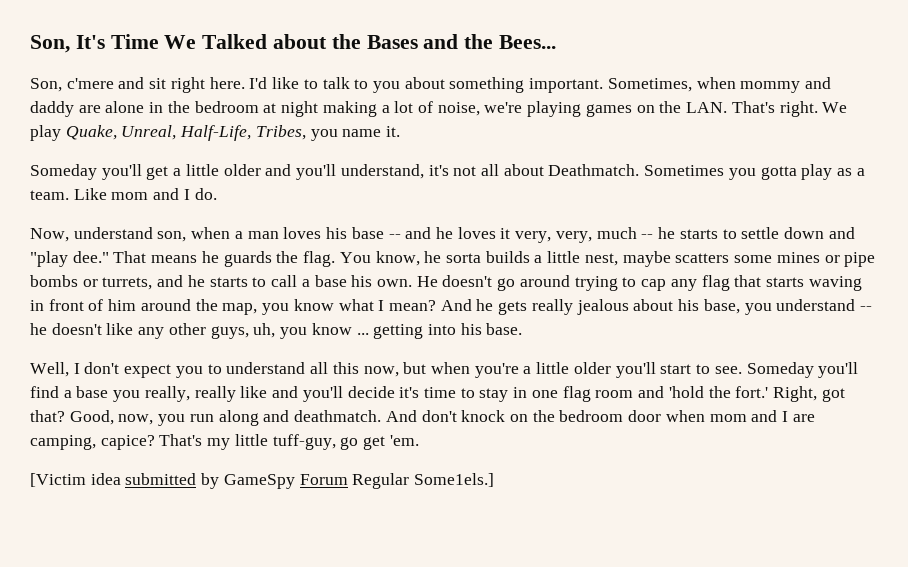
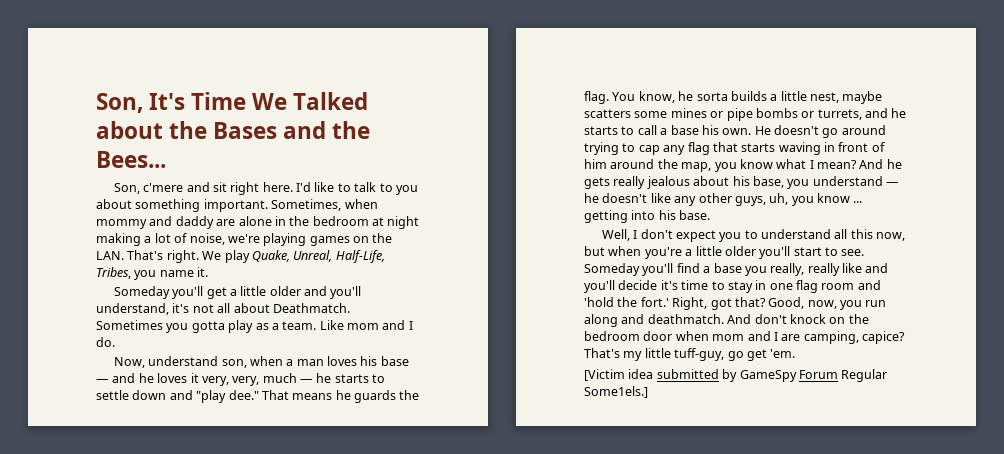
[388,234,401,239] -- -> [96,379,109,383] —
[641,234,654,239] -- -> [300,379,313,383] —
[859,306,872,311] -- -> [886,182,899,186] —

